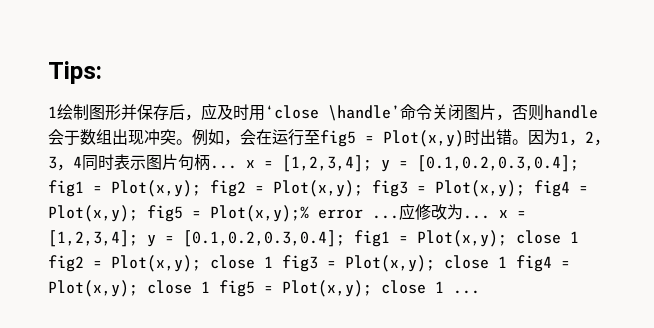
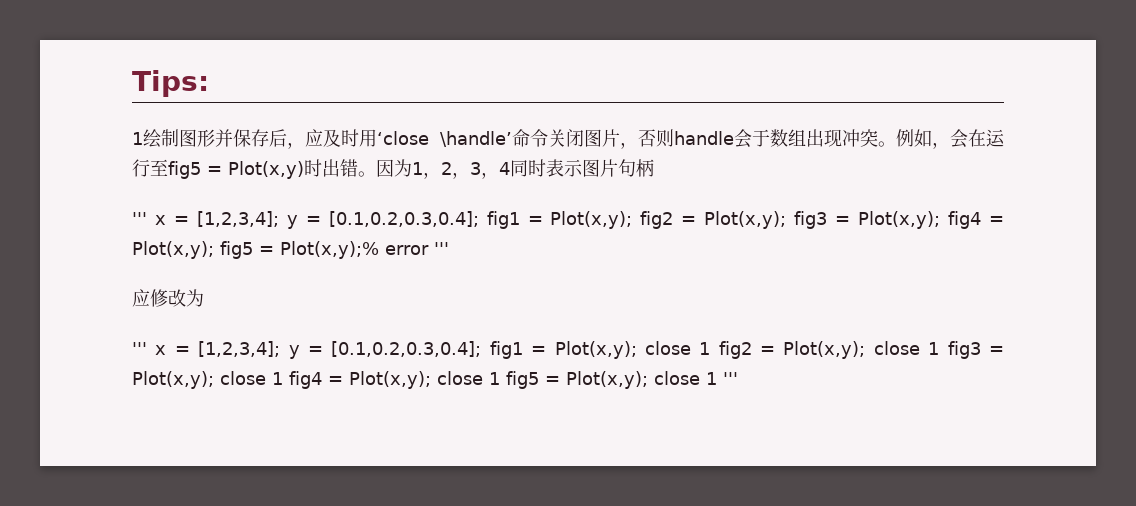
[210,165,237,169] ... -> [132,212,147,225] // '''
[372,215,399,219] ... -> [434,242,449,255] ''' //
[463,215,490,219] ... -> [132,342,147,355] // '''
[453,290,480,294] ... -> [723,372,738,385] '''

